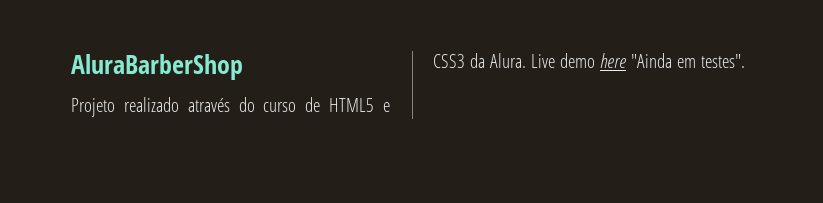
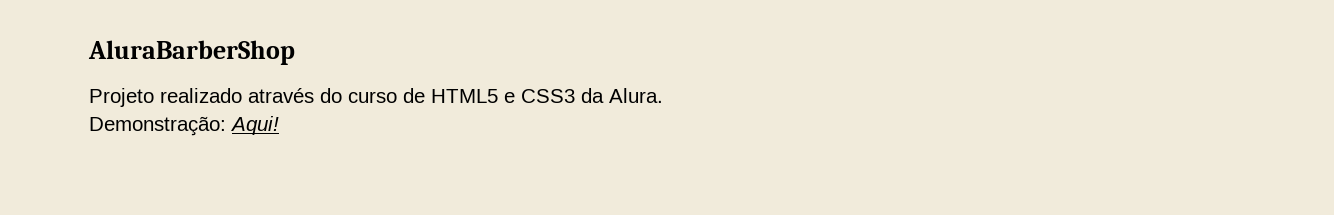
[530,53,745,68] Live demo here "Ainda em testes". -> [89,116,279,136] // Demonstração: Aqui!

